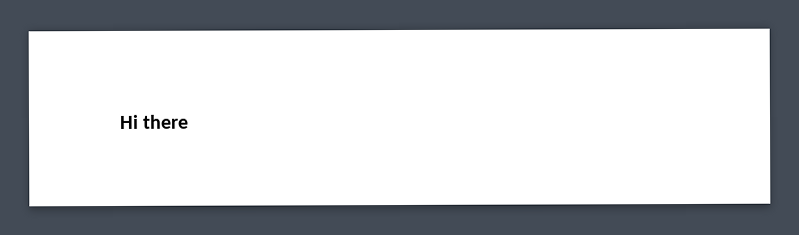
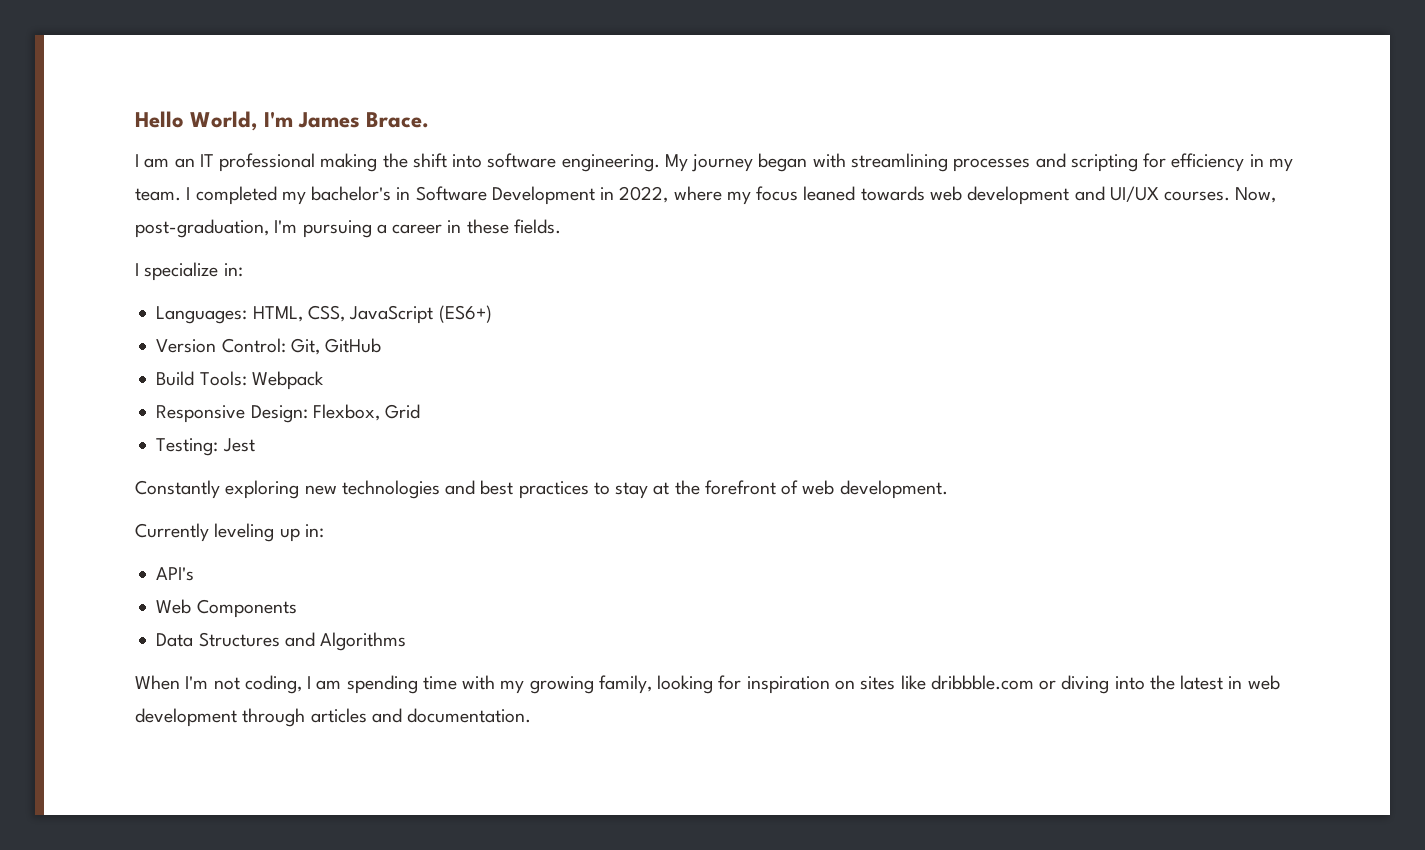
[119,114,190,129] Hi there -> [135,111,430,131] [135,153,1293,172] [135,186,1277,205] [135,219,561,238] [135,262,243,281] [156,305,492,324] [156,338,382,355] [156,371,324,390] [156,404,421,423] [156,438,255,456] [135,480,948,499] [135,523,324,542] [156,567,195,581] [156,599,297,618] [156,632,407,651] [135,675,1280,694] [135,708,532,727] Hello World, I'm James Brace. // I am an IT professional making the shift into software engineering. My journey began with streamlining processes and scripting for efficiency in my team. I completed my bachelor's in Software Development in 2022, where my focus leaned towards web development and UI/UX courses. Now, post-graduation, I'm pursuing a career in these fields. // I specialize in: // Languages: HTML, CSS, JavaScript (ES6+) // Version Control: Git, GitHub // Build Tools: Webpack // Responsive Design: Flexbox, Grid // Testing: Jest // Constantly exploring new technologies and best practices to stay at the forefront of web development. // Currently leveling up in: // API's // Web Components // Data Structures and Algorithms // When I'm not coding, I am spending time with my growing family, looking for inspiration on sites like dribbble.com or diving into the latest in web development through articles and documentation.

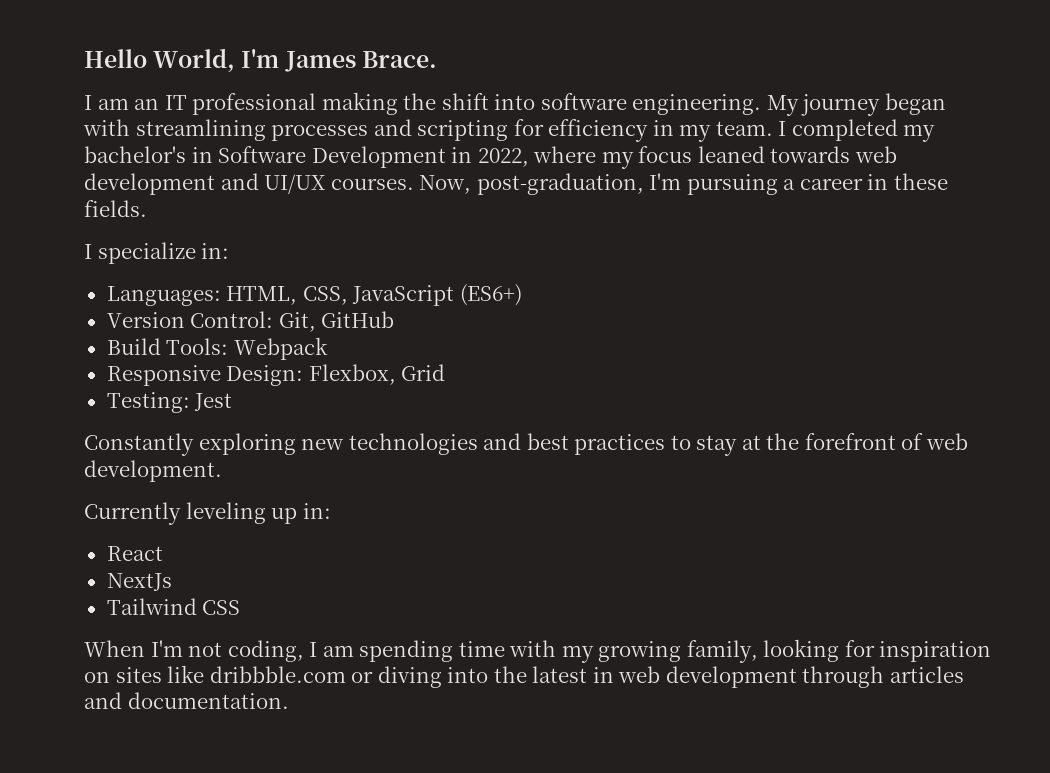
[156,567,195,581] [156,599,297,618] [156,632,407,651] API's // Web Components // Data Structures and Algorithms -> [106,546,163,561] [106,573,172,591] [106,598,241,615] React // NextJs // Tailwind CSS

